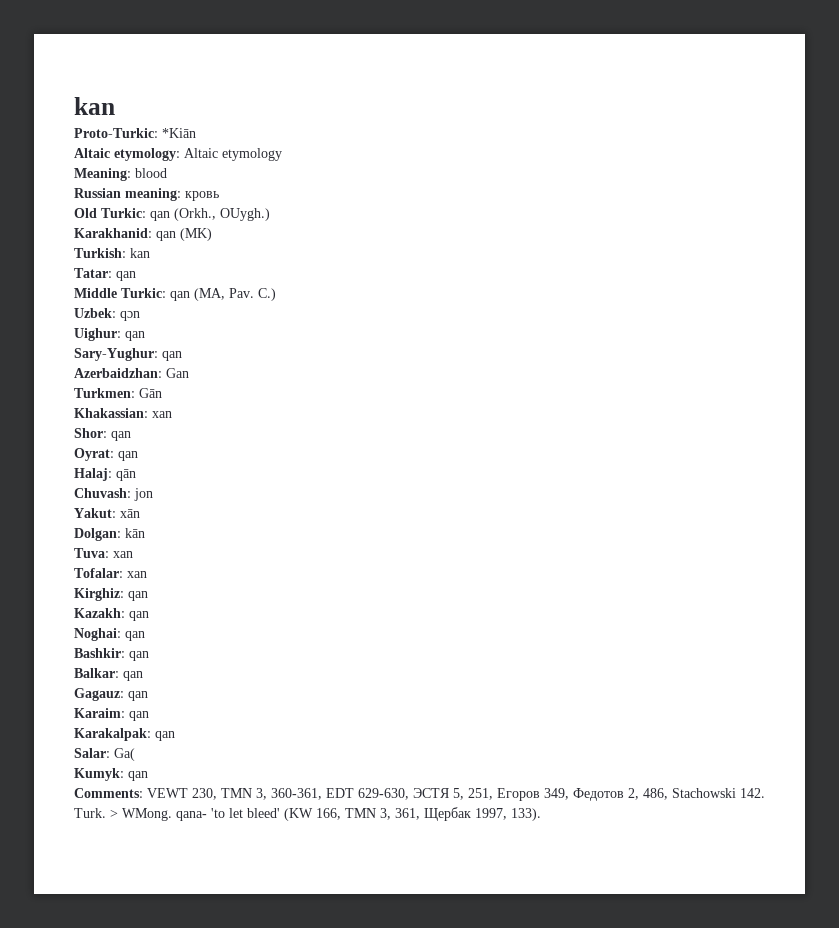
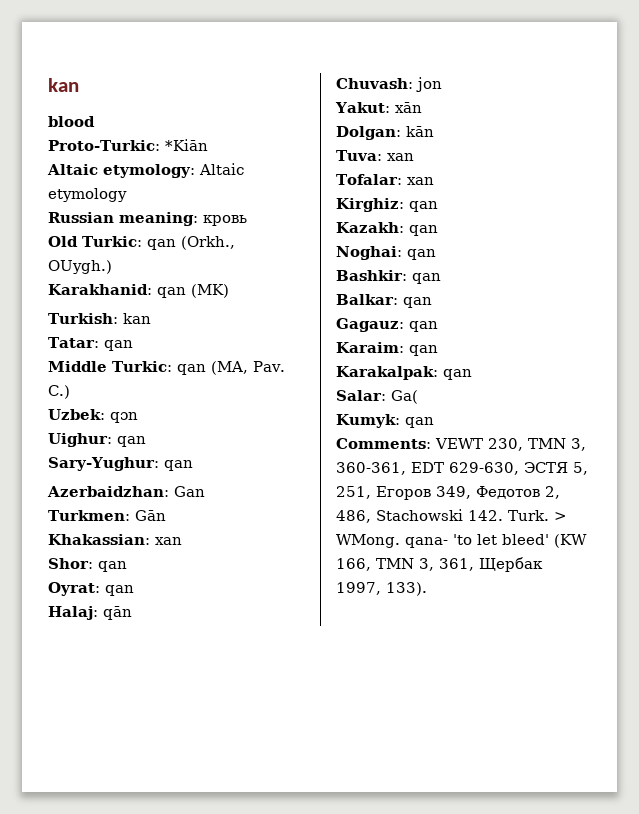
[74,97,115,115] kan -> [48,78,79,92] [48,116,95,127] kan // blood
[74,168,167,181] // Meaning: blood -> (127, 195) none

